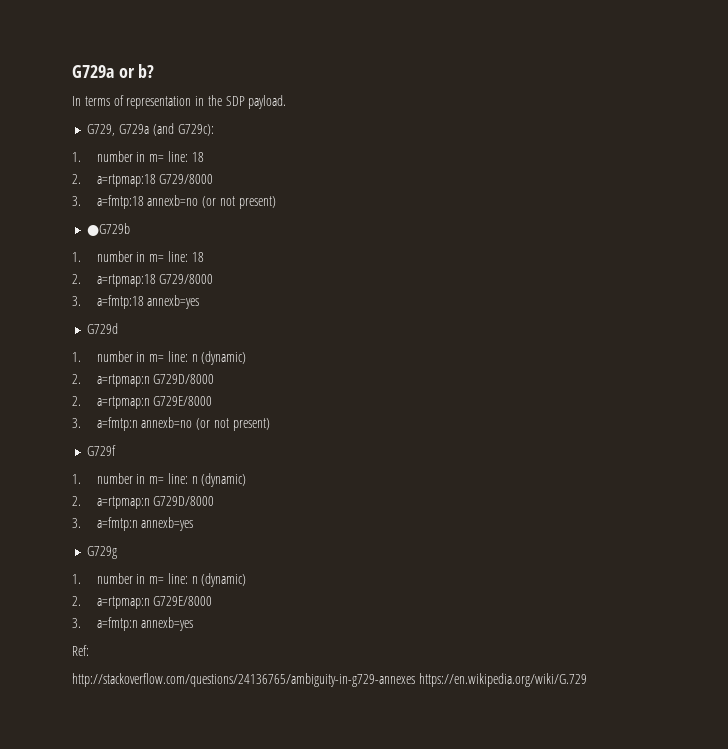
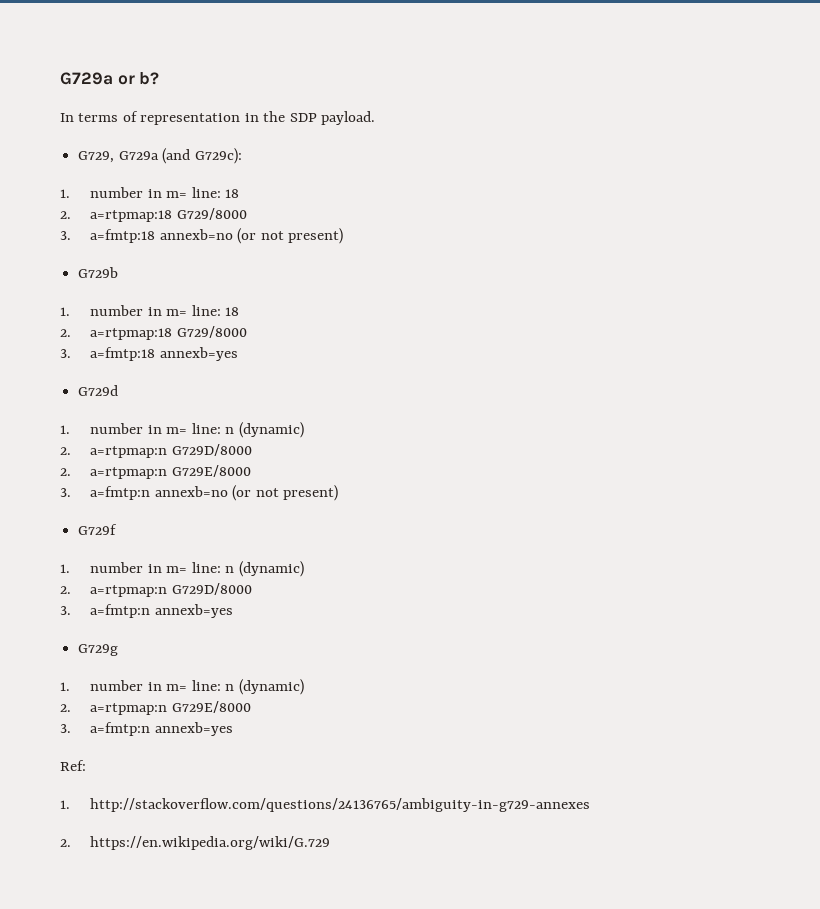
[87,223,131,236] ●G729b -> [78,267,119,278] G729b
(89, 650) none -> [60,800,70,809] 1.
(415, 680) none -> [60,839,71,847] // 2.

